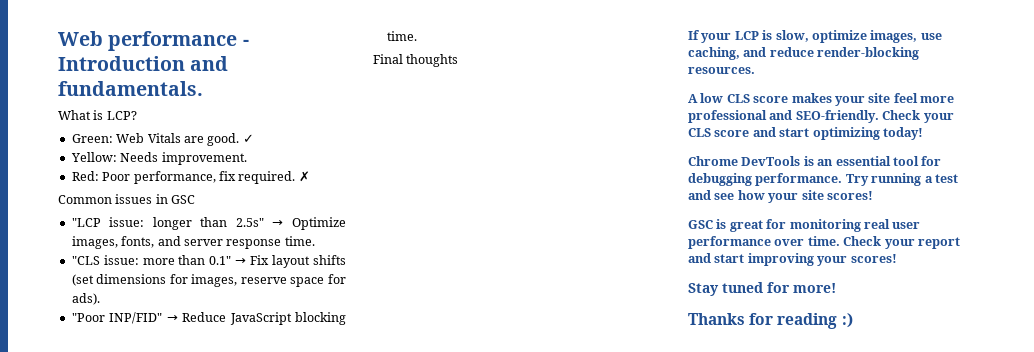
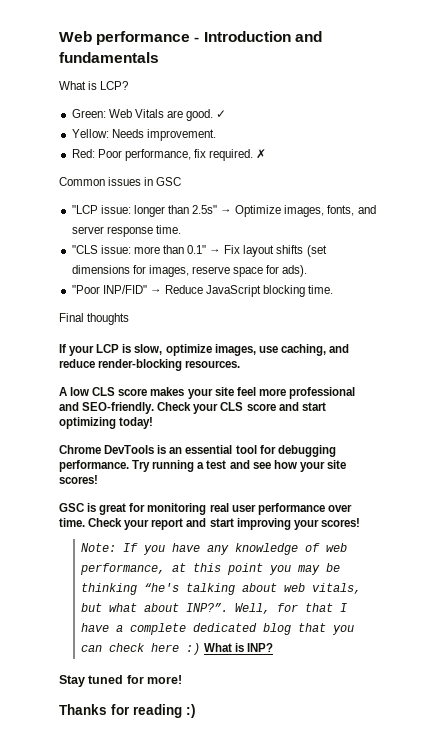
[58,81,203,96] fundamentals. -> [59,52,159,63] fundamentals
(897, 258) none -> [81,543,348,555] [80,563,341,575] [81,583,362,595] [81,603,348,614] [81,623,355,635] [81,643,273,655] // Note: If you have any knowledge of web performance, at this point you may be thinking “he's talking about web vitals, but what about INP?”. Well, for that I have a complete dedicated blog that you can check here :) What is INP?

